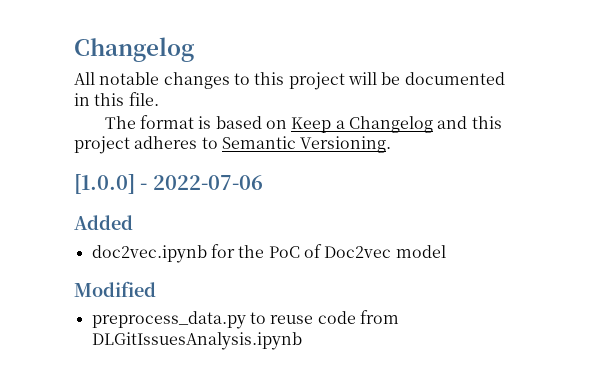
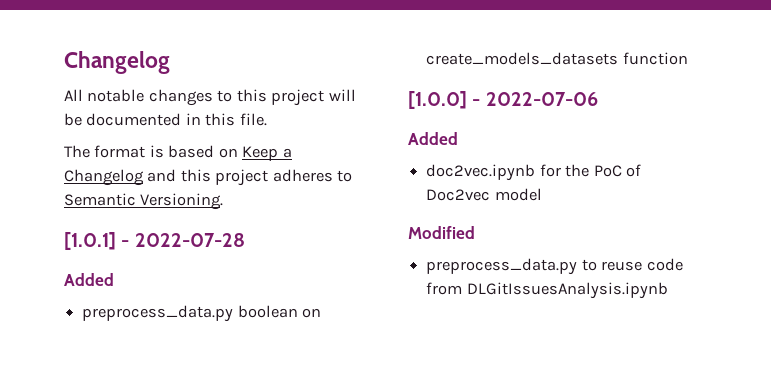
(392, 144) none -> [64,232,245,250] [64,273,114,286] [82,305,322,322] [426,52,688,65] // [1.0.1] - 2022-07-28 // Added // preprocess_data.py boolean on create_models_datasets function

